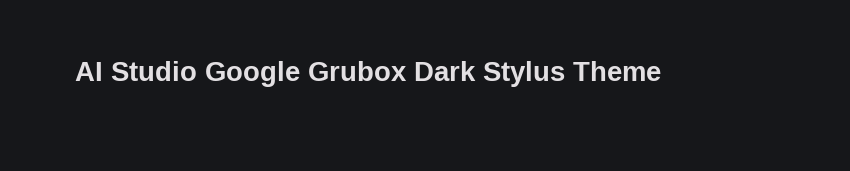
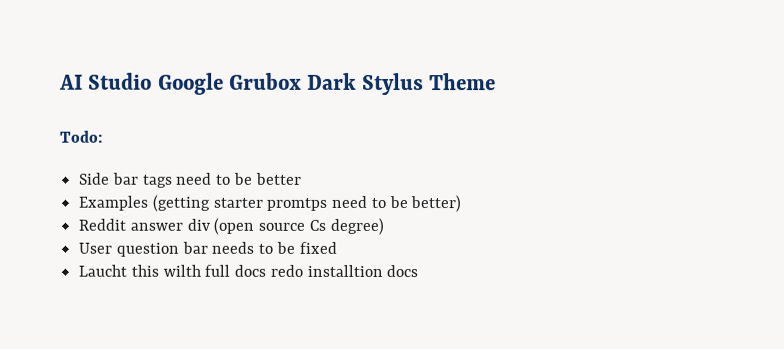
(661, 71) none -> [60,130,103,143] [78,172,302,188] [78,194,462,213] [78,217,384,235] [78,241,337,257] [78,264,419,278] // Todo: // Side bar tags need to be better // Examples (getting starter promtps need to be better) // Reddit answer div (open source Cs degree) // User question bar needs to be fixed // Laucht this wilth full docs redo installtion docs

